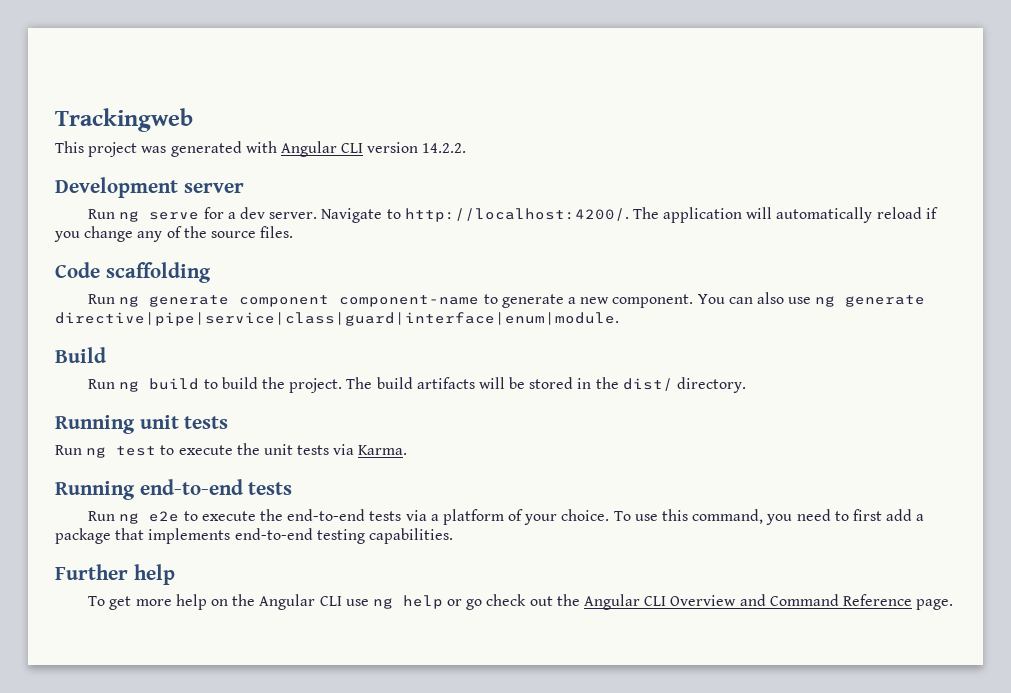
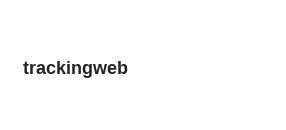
[55,108,193,132] [55,141,467,157] [55,177,244,198] [88,207,938,223] [54,226,294,242] [55,262,211,283] [88,292,926,308] [55,312,619,326] [55,347,106,363] [88,377,746,393] [55,415,229,434] [55,443,408,458] [55,479,293,500] [88,509,925,525] [55,528,453,544] [55,564,175,585] [88,594,954,610] Trackingweb // This project was generated with Angular CLI version 14.2.2. // Development server // Run ng serve for a dev server. Navigate to http://localhost:4200/. The application will automatically reload if you change any of the source files. // Code scaffolding // Run ng generate component component-name to generate a new component. You can also use ng generate directive|pipe|service|class|guard|interface|enum|module. // Build // Run ng build to build the project. The build artifacts will be stored in the dist/ directory. // Running unit tests // Run ng test to execute the unit tests via Karma. // Running end-to-end tests // Run ng e2e to execute the end-to-end tests via a platform of your choice. To use this command, you need to first add a package that implements end-to-end testing capabilities. // Further help // To get more help on the Angular CLI use ng help or go check out the Angular CLI Overview and Command Reference page. -> [23,61,128,78] trackingweb

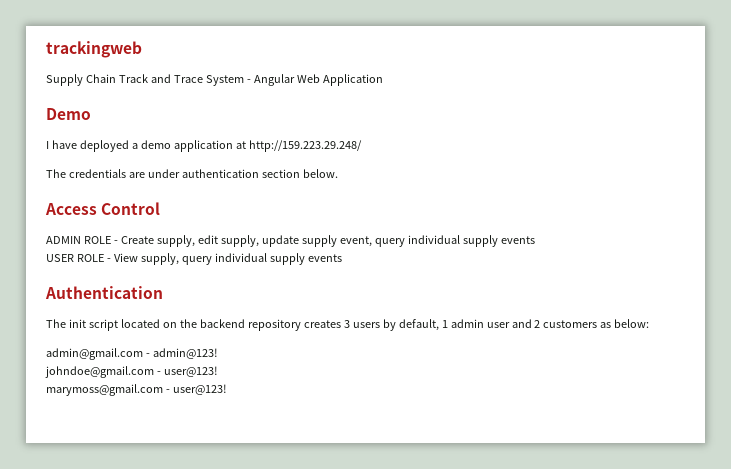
(128, 69) none -> [46,74,383,86] [46,108,91,120] [46,140,362,152] [46,169,338,178] [45,202,161,215] [46,235,535,247] [46,253,342,265] [45,286,163,299] [46,319,650,331] [46,348,218,360] [45,366,218,378] [46,384,227,396] // Supply Chain Track and Trace System - Angular Web Application // Demo // I have deployed a demo application at http://159.223.29.248/ // The credentials are under authentication section below. // Access Control // ADMIN ROLE - Create supply, edit supply, update supply event, query individual supply events // USER ROLE - View supply, query individual supply events // Authentication // The init script located on the backend repository creates 3 users by default, 1 admin user and 2 customers as below: // admin@gmail.com - admin@123! // johndoe@gmail.com - user@123! // marymoss@gmail.com - user@123!

